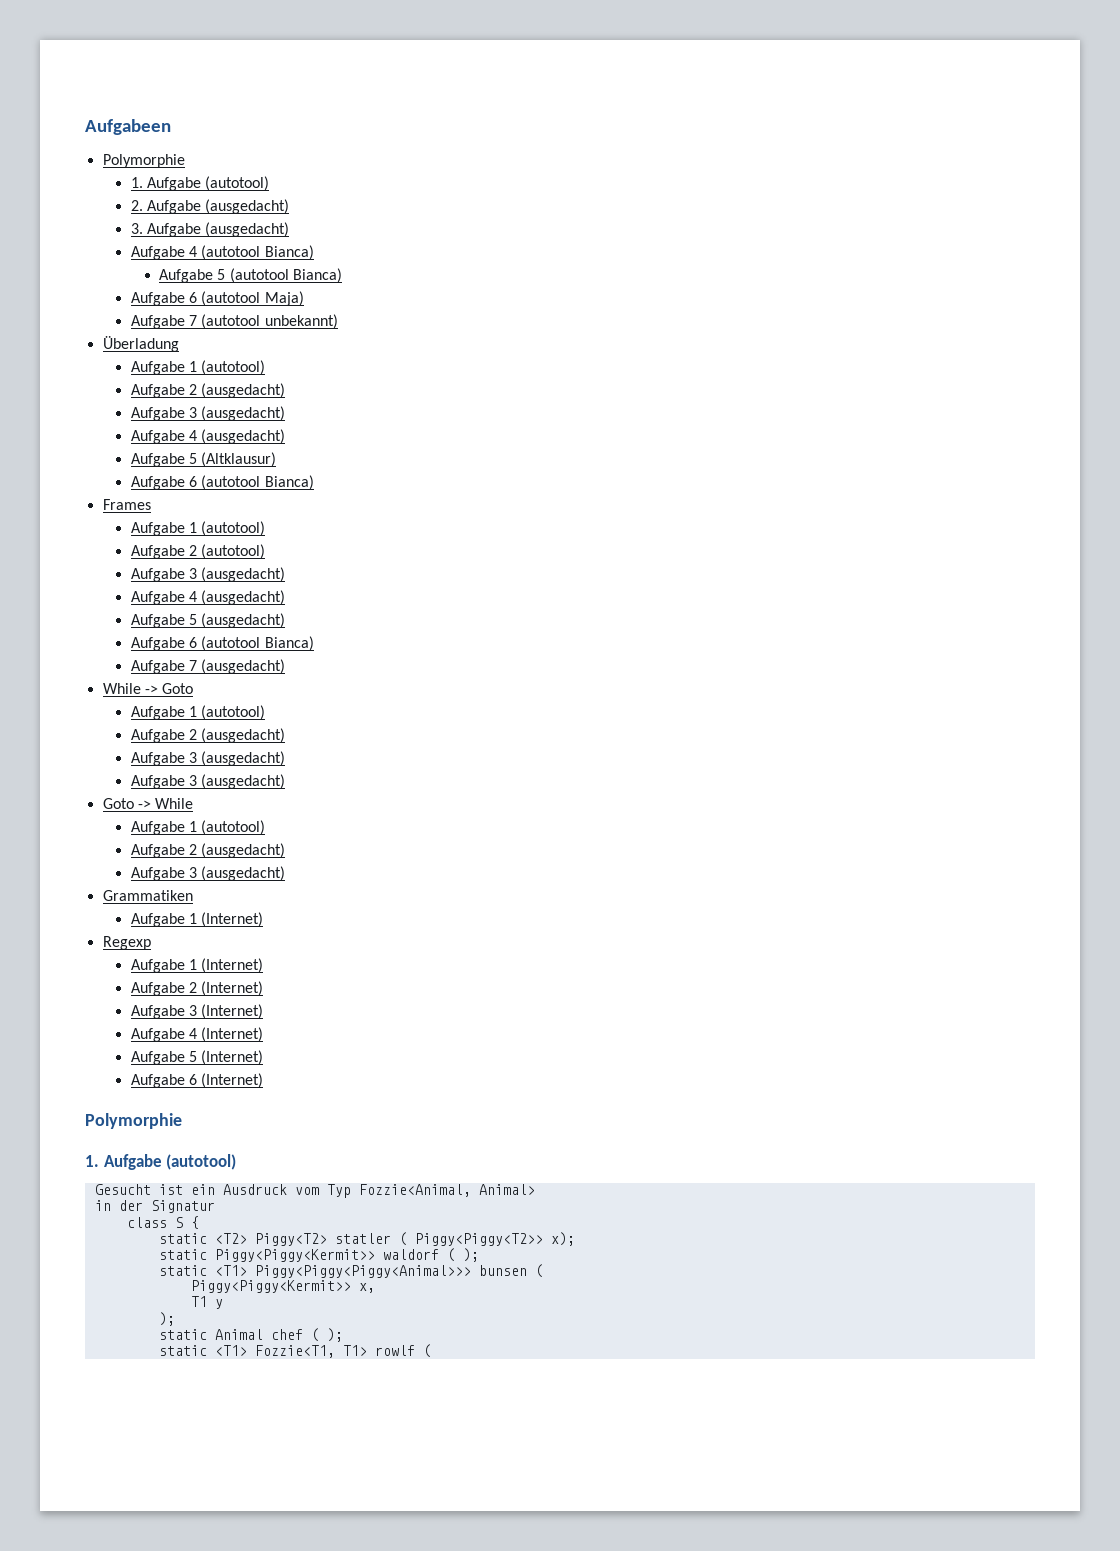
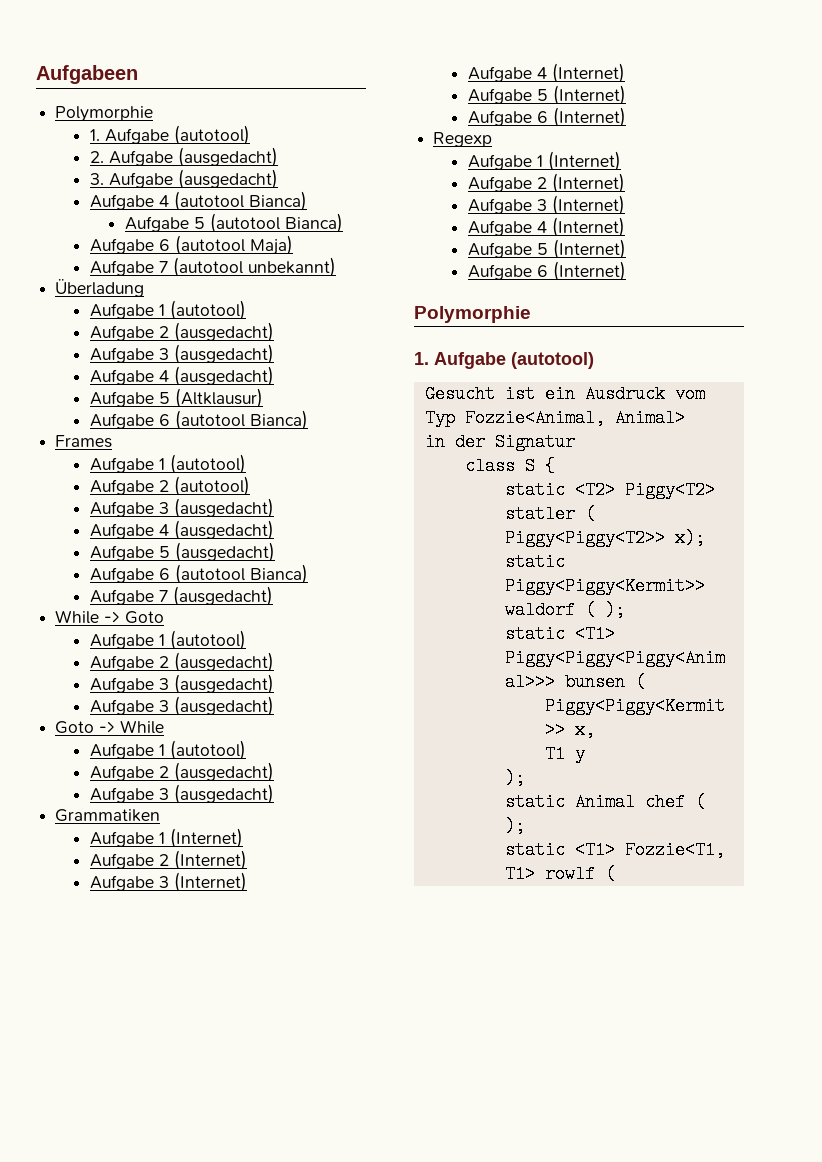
(264, 919) none -> [90,850,248,870] [90,872,248,892] [468,63,626,83] [468,85,627,105] [468,107,627,127] // Aufgabe 2 (Internet) // Aufgabe 3 (Internet) // Aufgabe 4 (Internet) // Aufgabe 5 (Internet) // Aufgabe 6 (Internet)

